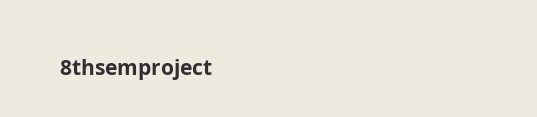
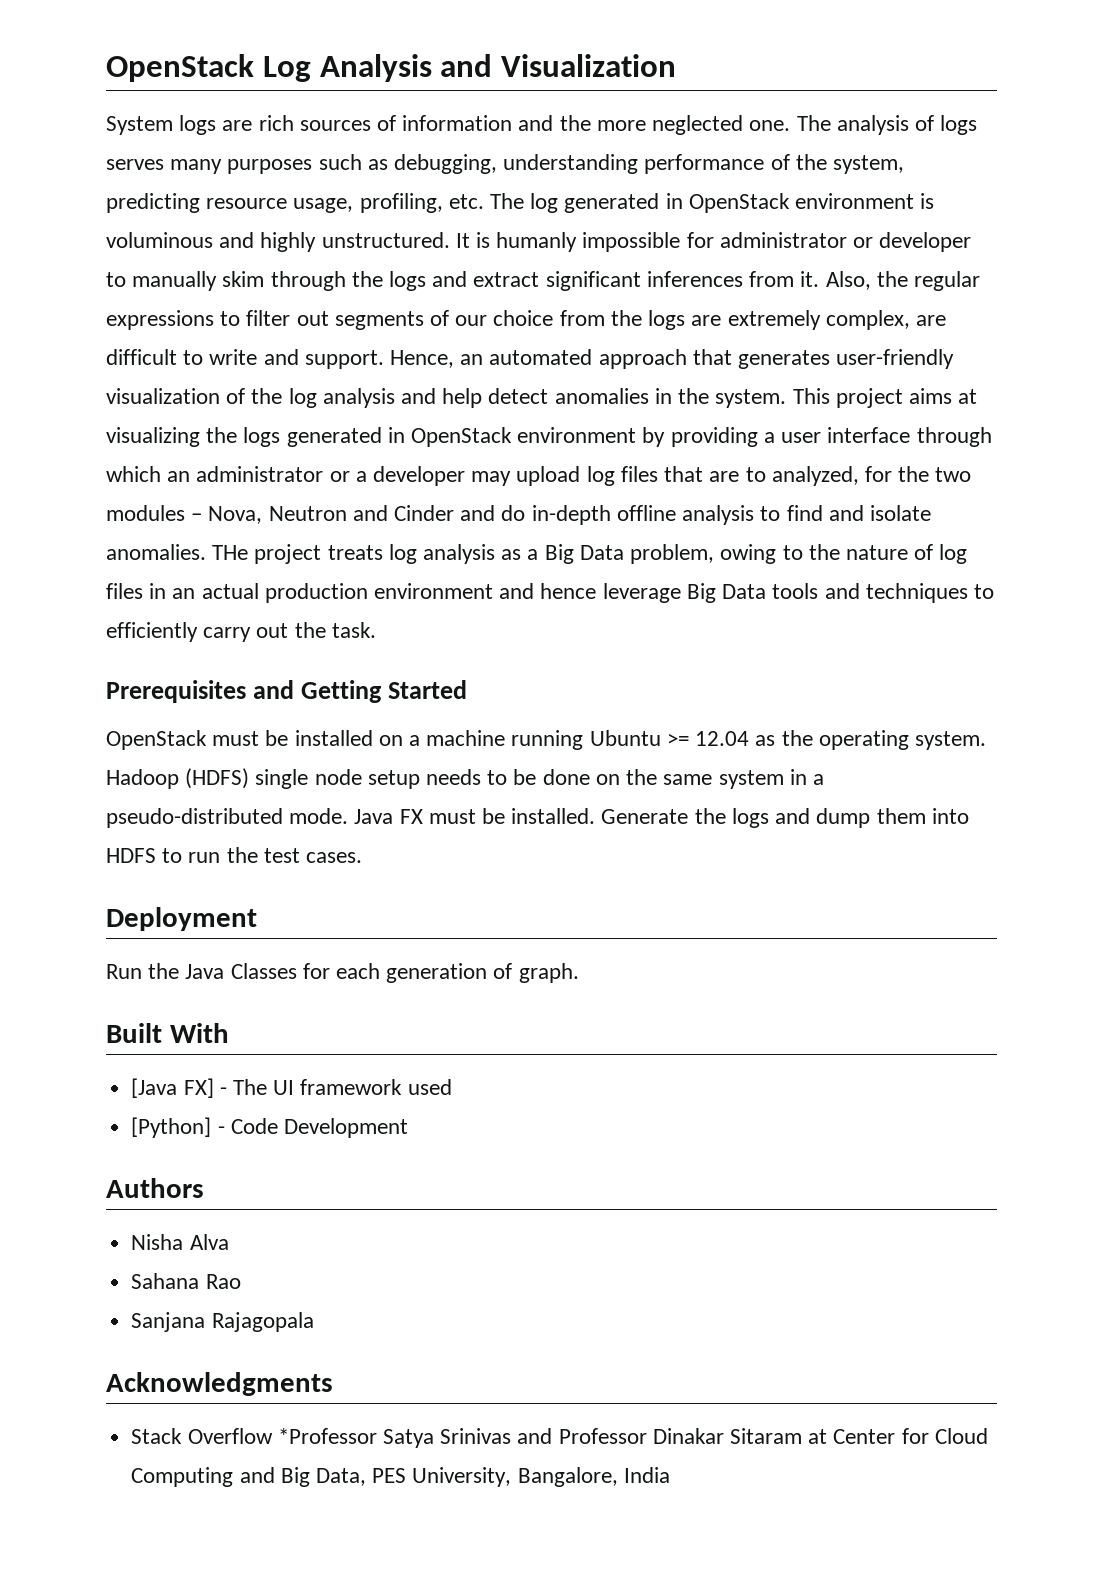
[60,59,212,80] 8thsemproject -> [106,54,677,82] [106,115,978,135] [106,154,905,174] [106,193,935,213] [106,232,972,252] [106,271,980,291] [106,310,946,330] [106,349,955,369] [106,388,978,408] [106,427,992,447] [106,466,972,486] [106,505,931,525] [106,544,968,564] [106,583,994,603] [106,622,376,642] [106,680,468,703] [106,730,986,750] [106,768,824,789] [106,808,969,828] [106,847,363,863] [106,907,257,931] [106,963,579,983] [106,1023,229,1043] [131,1078,452,1098] [131,1117,408,1138] [106,1178,204,1198] [131,1234,229,1250] [131,1273,241,1289] [131,1312,314,1332] [106,1372,333,1396] [131,1428,988,1448] [131,1467,670,1487] OpenStack Log Analysis and Visualization // System logs are rich sources of information and the more neglected one. The analysis of logs serves many purposes such as debugging, understanding performance of the system, predicting resource usage, profiling, etc. The log generated in OpenStack environment is voluminous and highly unstructured. It is humanly impossible for administrator or developer to manually skim through the logs and extract significant inferences from it. Also, the regular expressions to filter out segments of our choice from the logs are extremely complex, are difficult to write and support. Hence, an automated approach that generates user-friendly visualization of the log analysis and help detect anomalies in the system. This project aims at visualizing the logs generated in OpenStack environment by providing a user interface through which an administrator or a developer may upload log files that are to analyzed, for the two modules – Nova, Neutron and Cinder and do in-depth offline analysis to find and isolate anomalies. THe project treats log analysis as a Big Data problem, owing to the nature of log files in an actual production environment and hence leverage Big Data tools and techniques to efficiently carry out the task. // Prerequisites and Getting Started // OpenStack must be installed on a machine running Ubuntu >= 12.04 as the operating system. Hadoop (HDFS) single node setup needs to be done on the same system in a pseudo-distributed mode. Java FX must be installed. Generate the logs and dump them into HDFS to run the test cases. // Deployment // Run the Java Classes for each generation of graph. // Built With // [Java FX] - The UI framework used // [Python] - Code Development // Authors // Nisha Alva // Sahana Rao // Sanjana Rajagopala // Acknowledgments // Stack Overflow *Professor Satya Srinivas and Professor Dinakar Sitaram at Center for Cloud Computing and Big Data, PES University, Bangalore, India

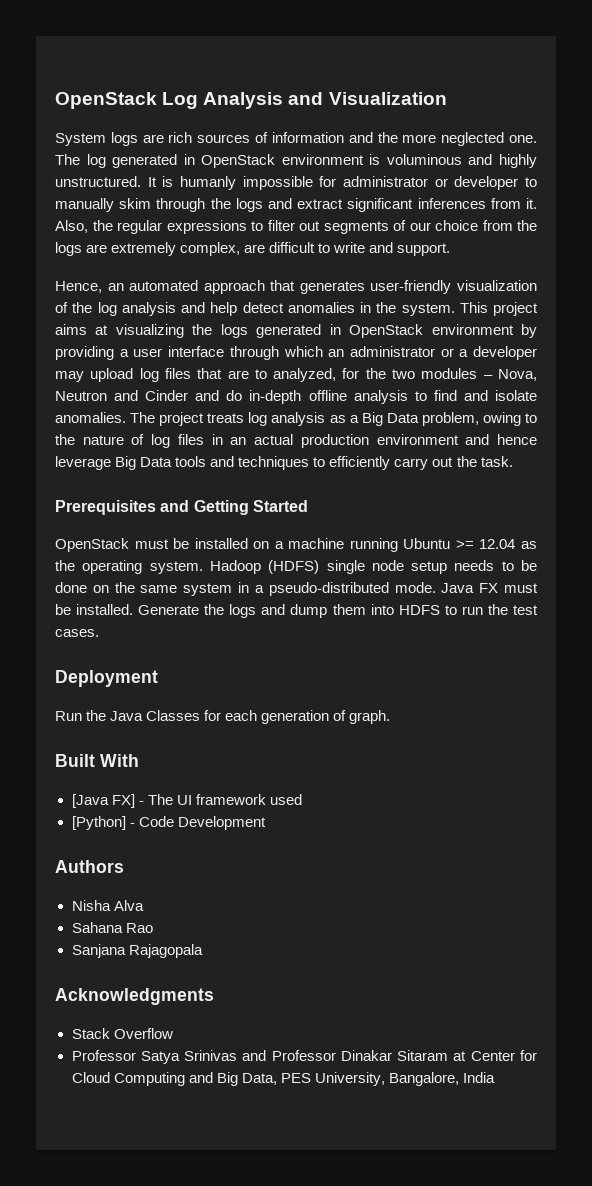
[836,115,978,135] [106,154,905,174] [106,193,525,213] analysis of logs serves many purposes such as debugging, understanding performance of the system, predicting resource usage, profiling, etc. The -> (80, 159) none
(384, 359) none -> (451, 249) //
[212,545,249,560] THe -> [130,412,156,423] The
[277,1428,377,1444] *Professor -> [71,1050,136,1061] // Professor

